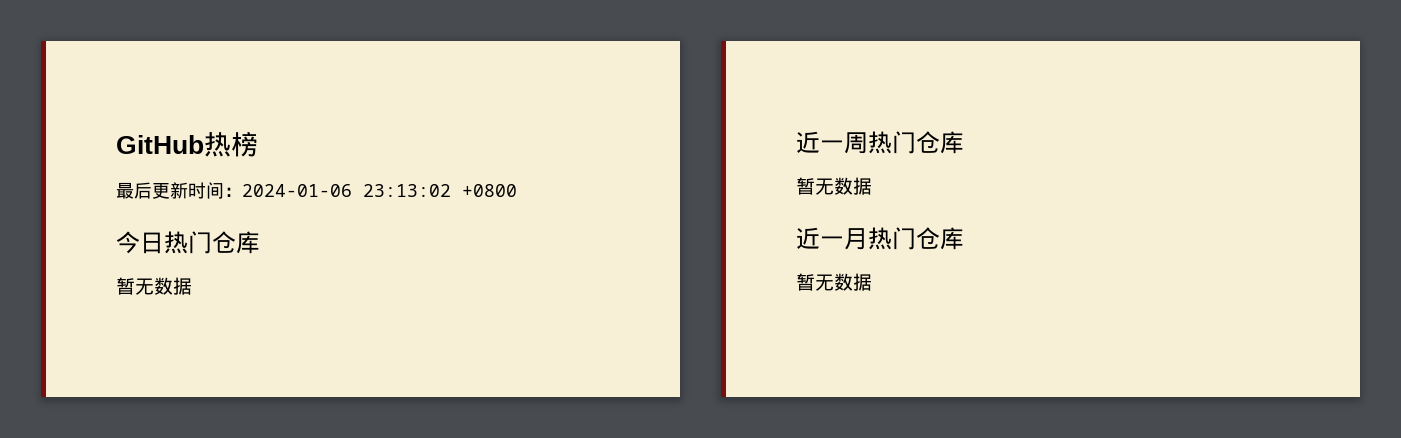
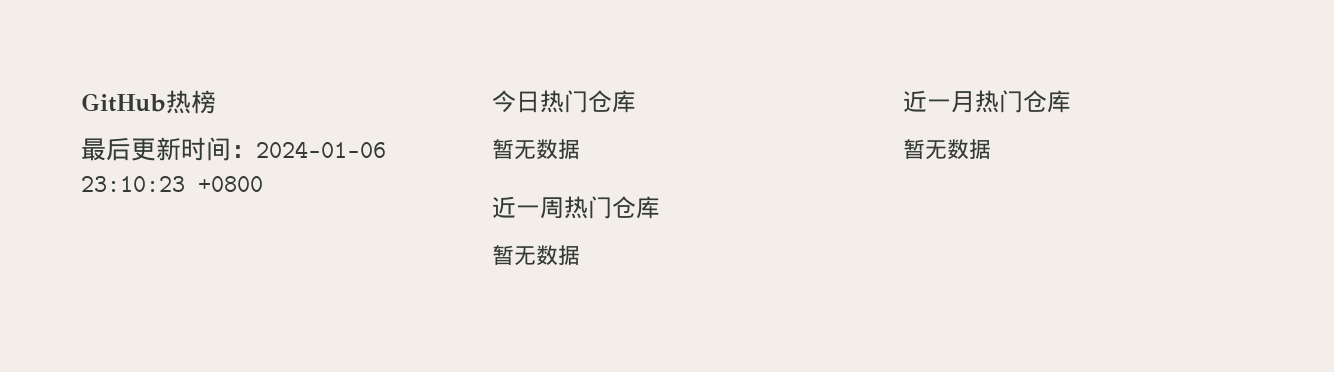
[363,184,451,197] 23:13:02 -> [81,176,185,192] 23:10:23

